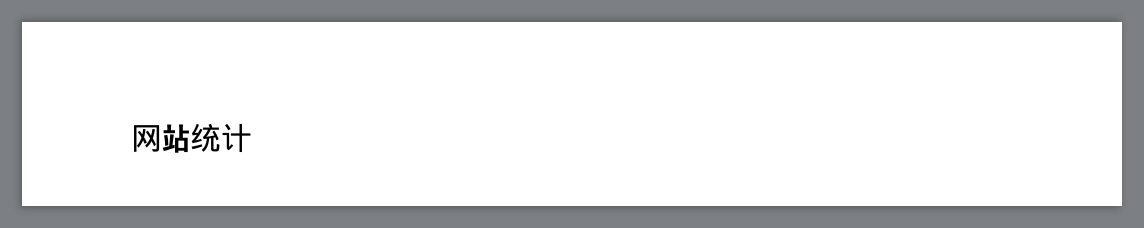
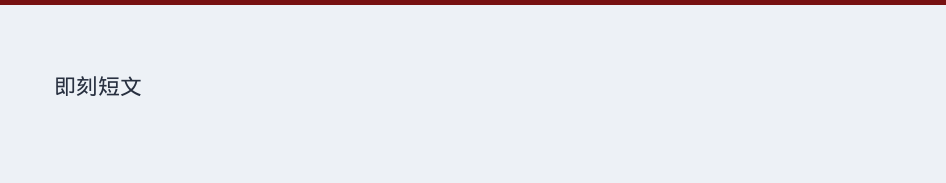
[131,123,252,153] 网站统计 -> [54,76,142,97] 即刻短文

